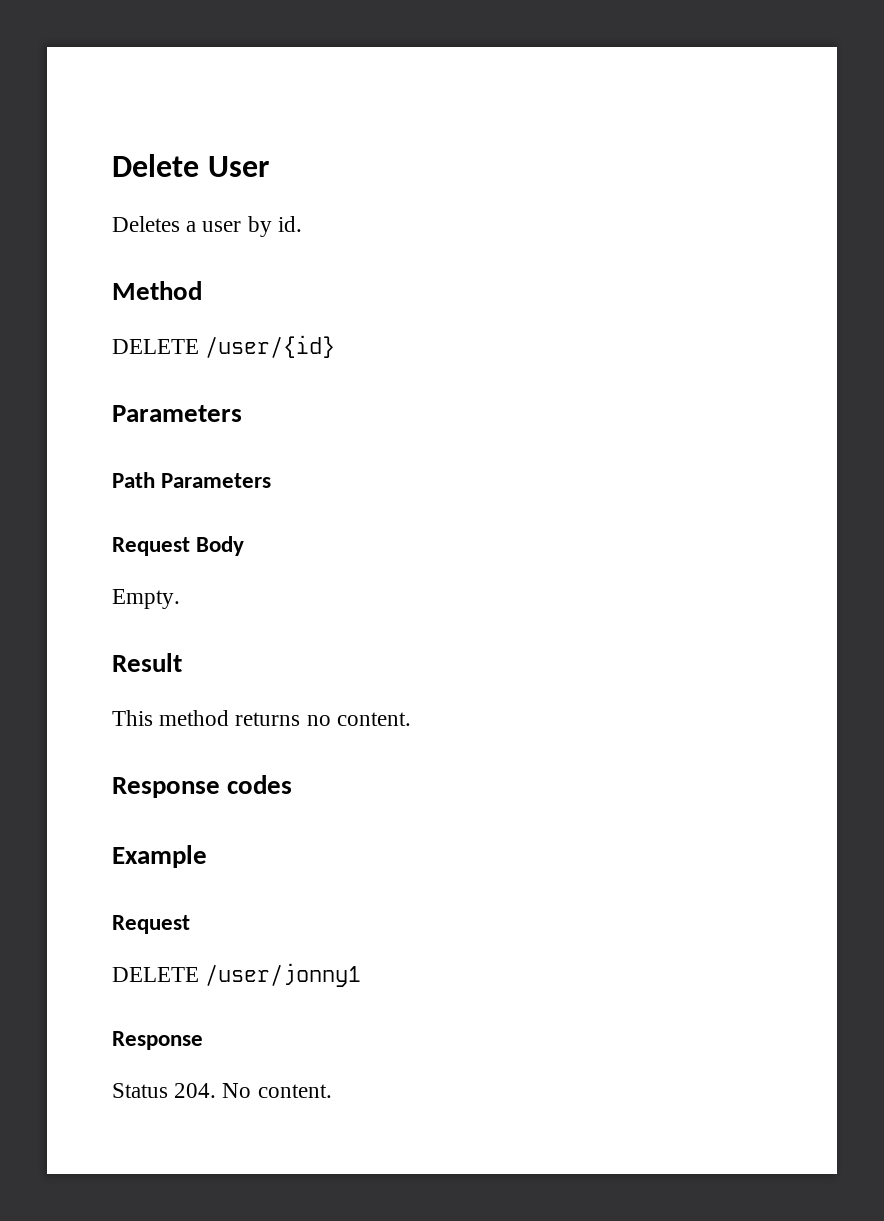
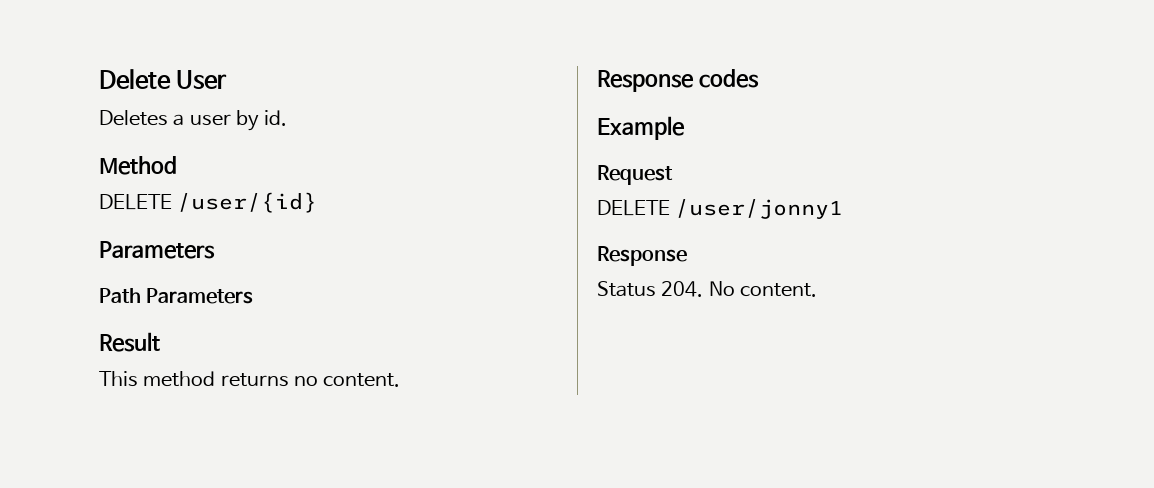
[112,536,245,556] [112,589,180,609] // Request Body // Empty. -> (254, 296) none

